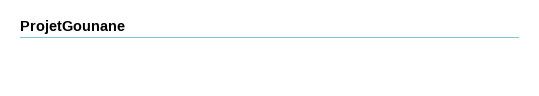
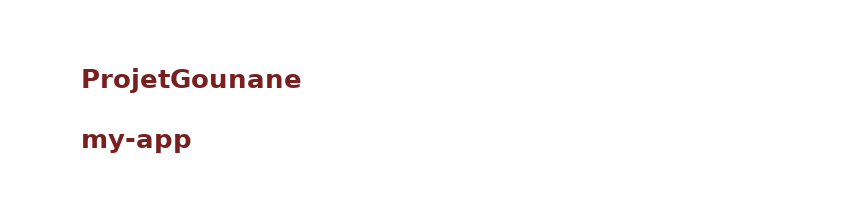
(125, 27) none -> [81,134,192,153] // my-app

